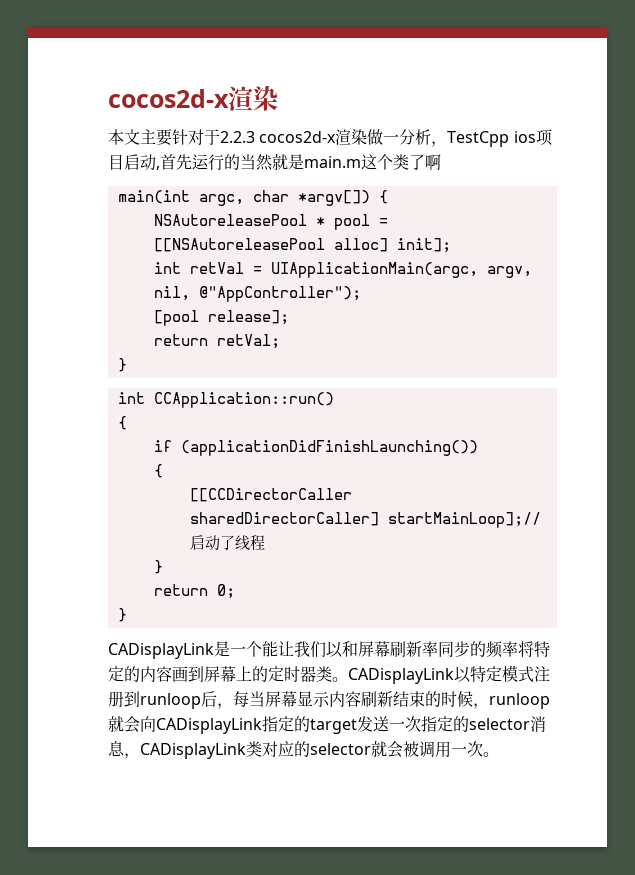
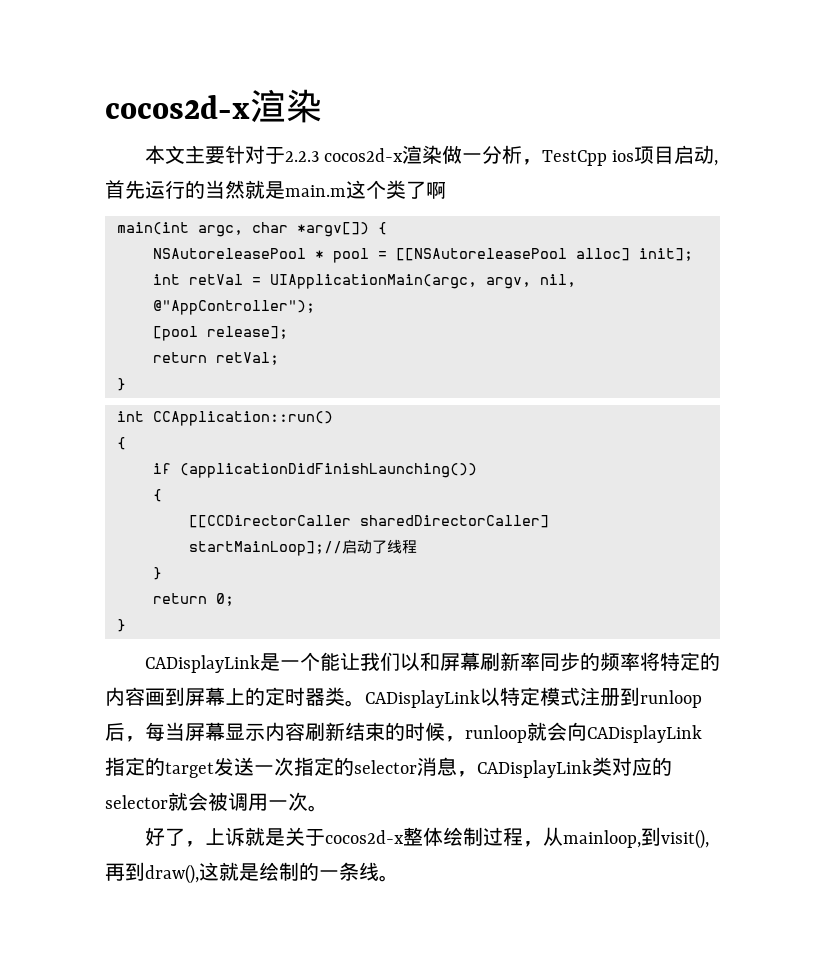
(499, 754) none -> [144,827,709,849] [105,862,399,884] // 好了，上诉就是关于cocos2d-x整体绘制过程，从mainloop,到visit(),再到draw(),这就是绘制的一条线。

